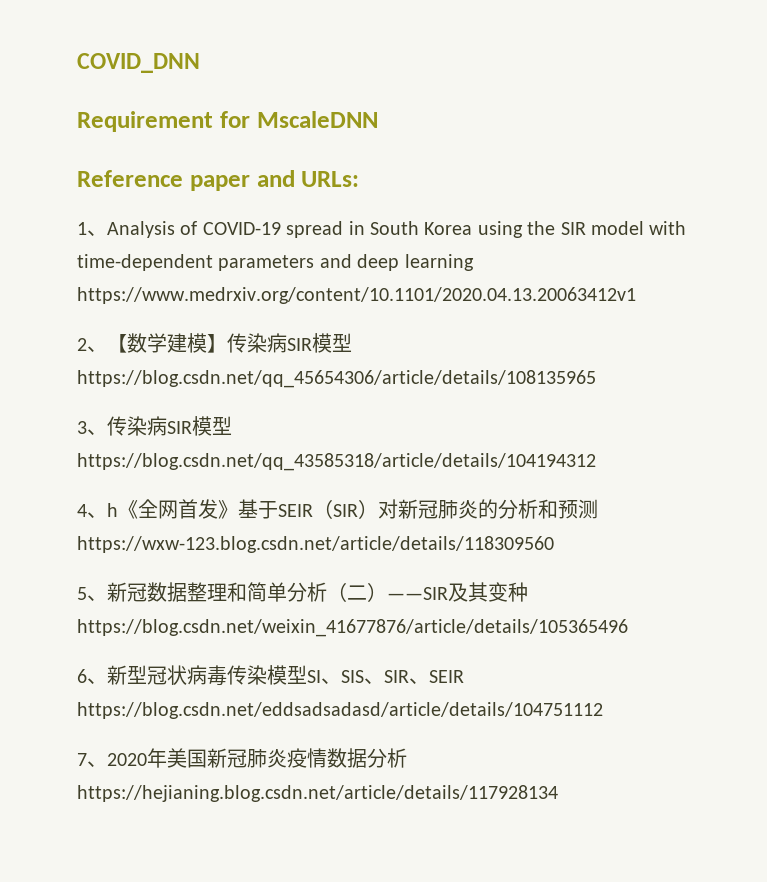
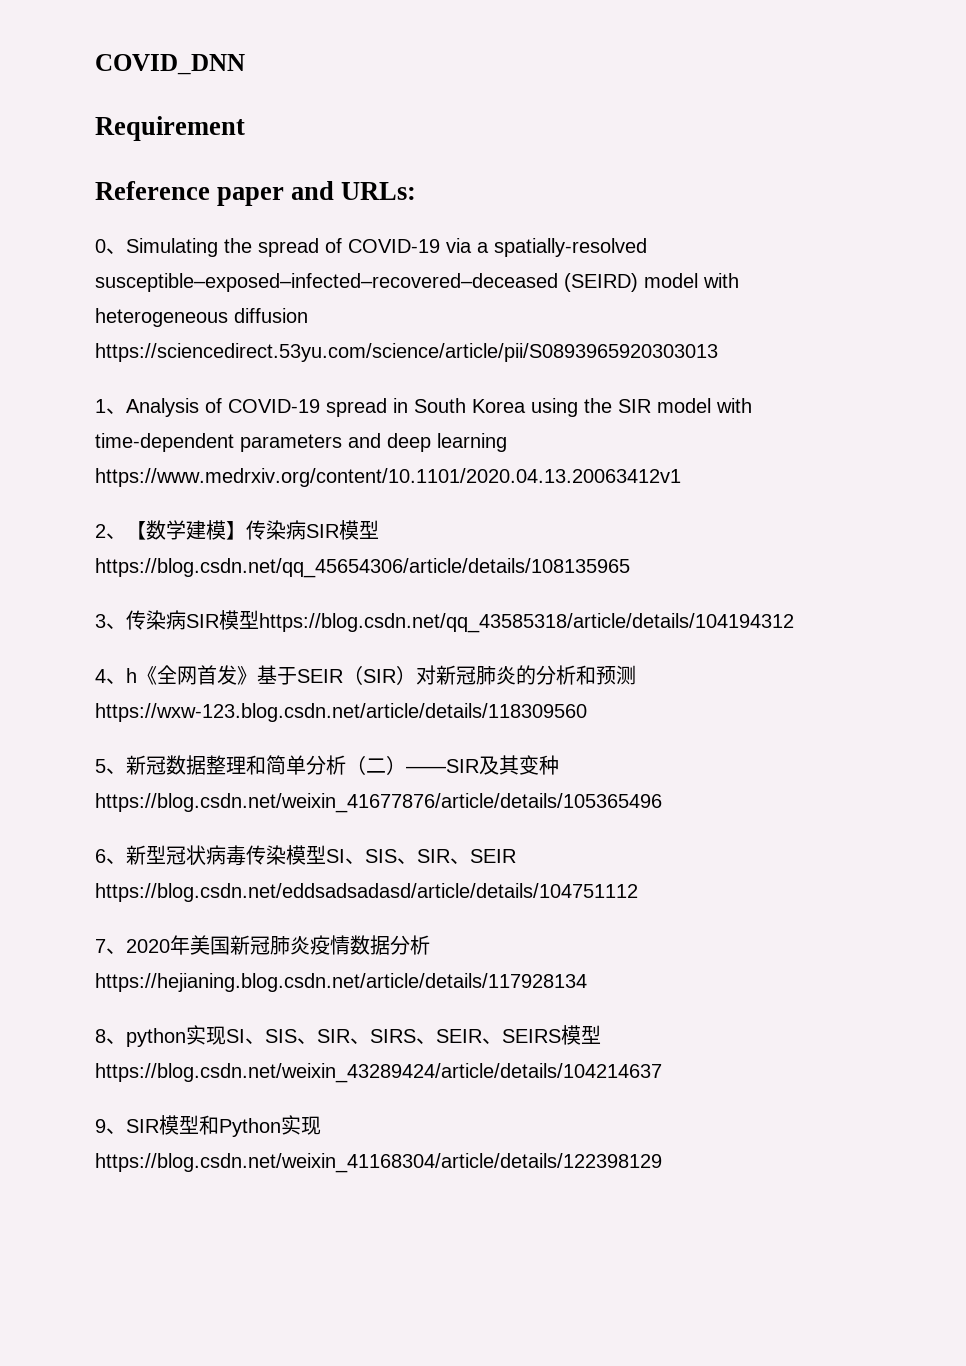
[219,111,378,128] for MscaleDNN -> (245, 128) none
(360, 179) none -> [95,238,647,257] [95,273,739,292] [95,308,308,327] [95,343,718,362] // 0、Simulating the spread of COVID-19 via a spatially-resolved susceptible–exposed–infected–recovered–deceased (SEIRD) model with heterogeneous diffusion https://sciencedirect.53yu.com/science/article/pii/S0893965920303013
(558, 793) none -> [95,1025,601,1047] [95,1063,662,1083] [95,1115,321,1137] [95,1153,662,1173] // 8、python实现SI、SIS、SIR、SIRS、SEIR、SEIRS模型https://blog.csdn.net/weixin_43289424/article/details/104214637 // 9、SIR模型和Python实现https://blog.csdn.net/weixin_41168304/article/details/122398129

